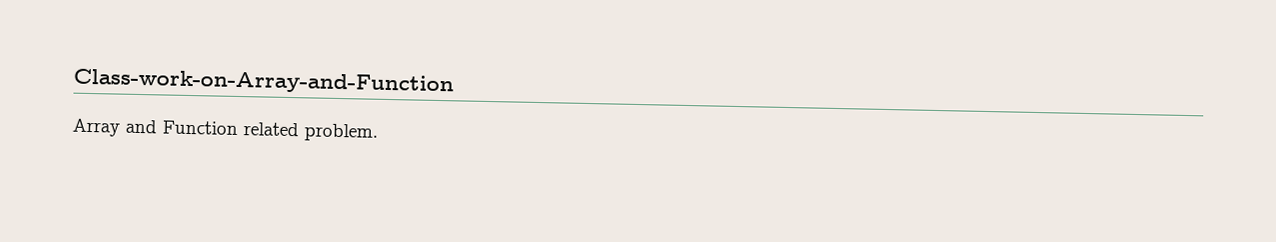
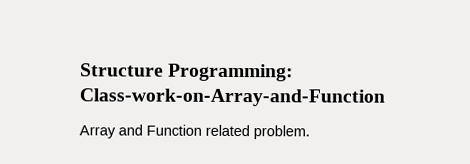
(73, 82) none -> [80,63,295,82] Structure Programming:

